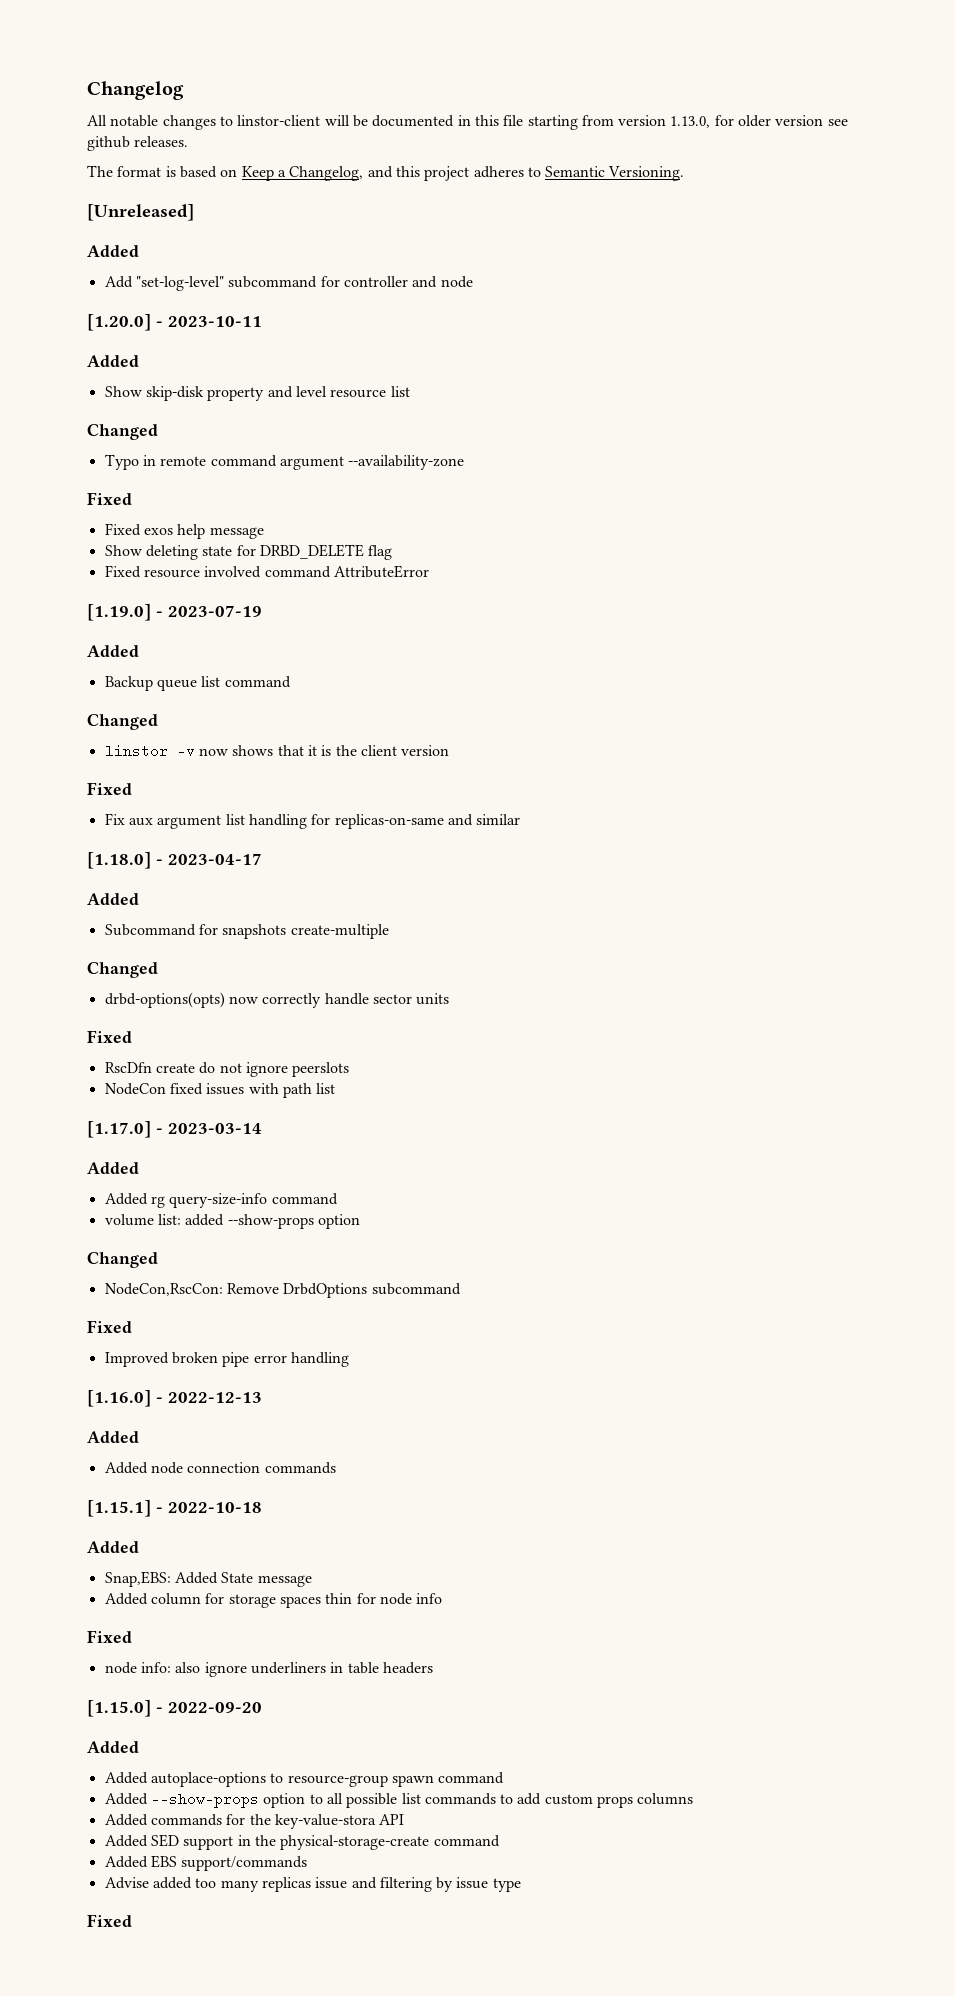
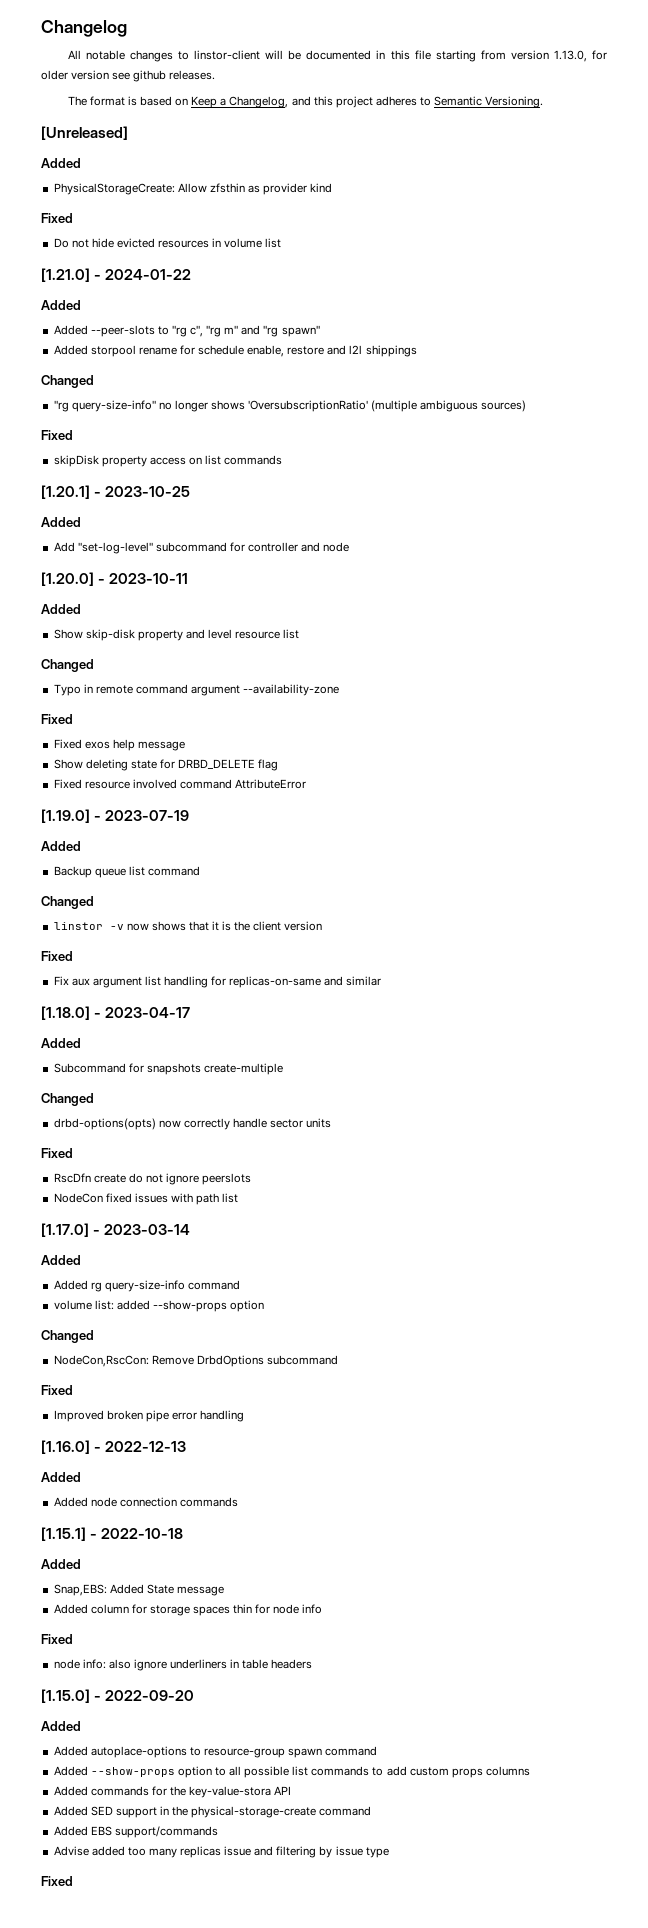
(139, 251) none -> [53,183,333,195] [41,213,73,223] [53,238,282,248] [41,268,192,282] [41,300,81,310] [53,325,320,337] [53,345,417,357] [41,375,94,388] [53,400,527,412] [41,430,73,440] [53,455,283,467] [41,485,191,499] [41,517,81,527] // PhysicalStorageCreate: Allow zfsthin as provider kind // Fixed // Do not hide evicted resources in volume list // [1.21.0] - 2024-01-22 // Added // Added --peer-slots to "rg c", "rg m" and "rg spawn" // Added storpool rename for schedule enable, restore and l2l shippings // Changed // "rg query-size-info" no longer shows 'OversubscriptionRatio' (multiple ambiguous sources) // Fixed // skipDisk property access on list commands // [1.20.1] - 2023-10-25 // Added

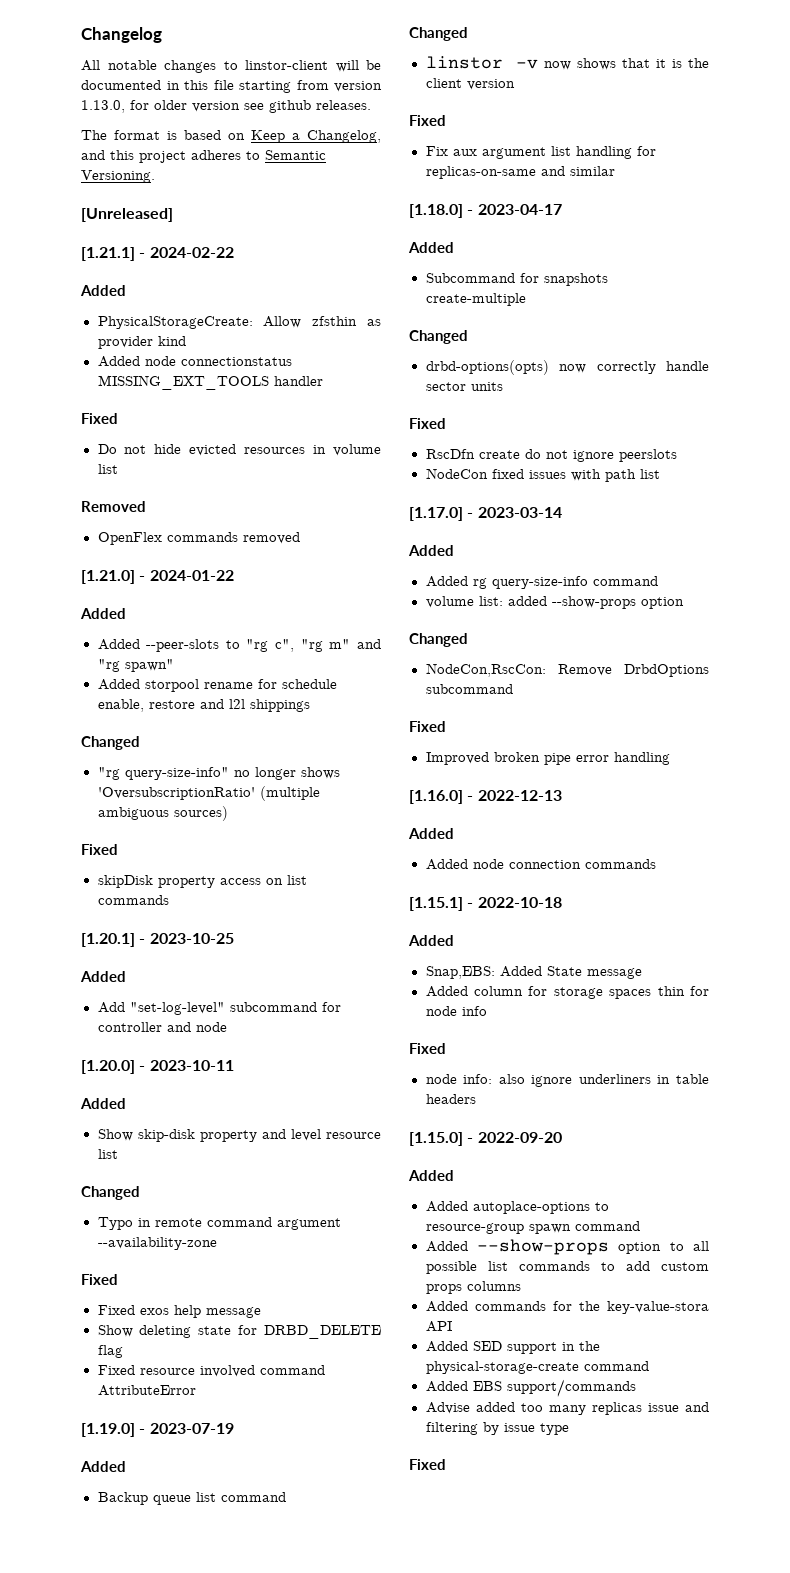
(128, 133) none -> [81,247,234,261] // [1.21.1] - 2024-02-22
(333, 188) none -> [97,356,292,367] [97,375,323,390] // Added node connectionstatus MISSING_EXT_TOOLS handler
(282, 243) none -> [81,501,146,512] [97,532,300,545] // Removed // OpenFlex commands removed

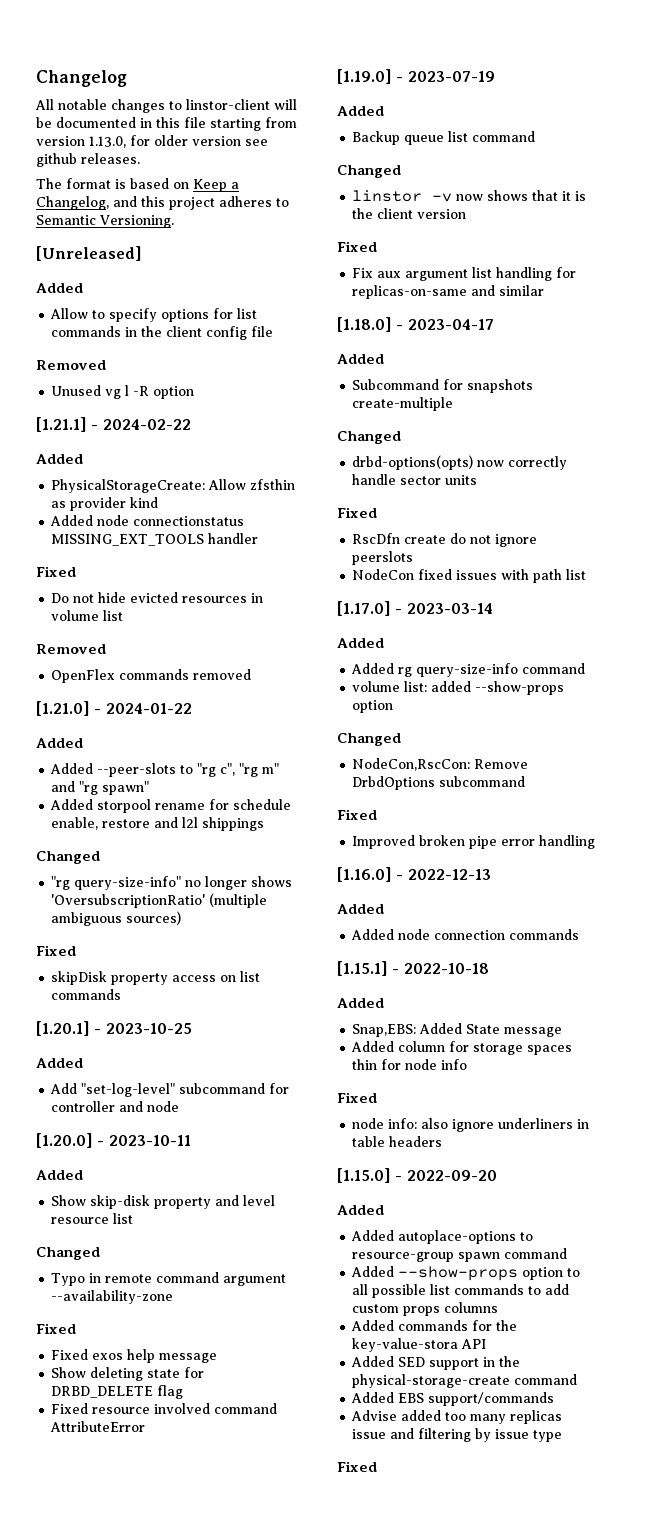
(173, 215) none -> [36,283,83,293] [50,308,258,322] [51,326,274,340] [36,360,106,370] [51,385,195,399] // Added // Allow to specify options for list commands in the client config file // Removed // Unused vg l -R option

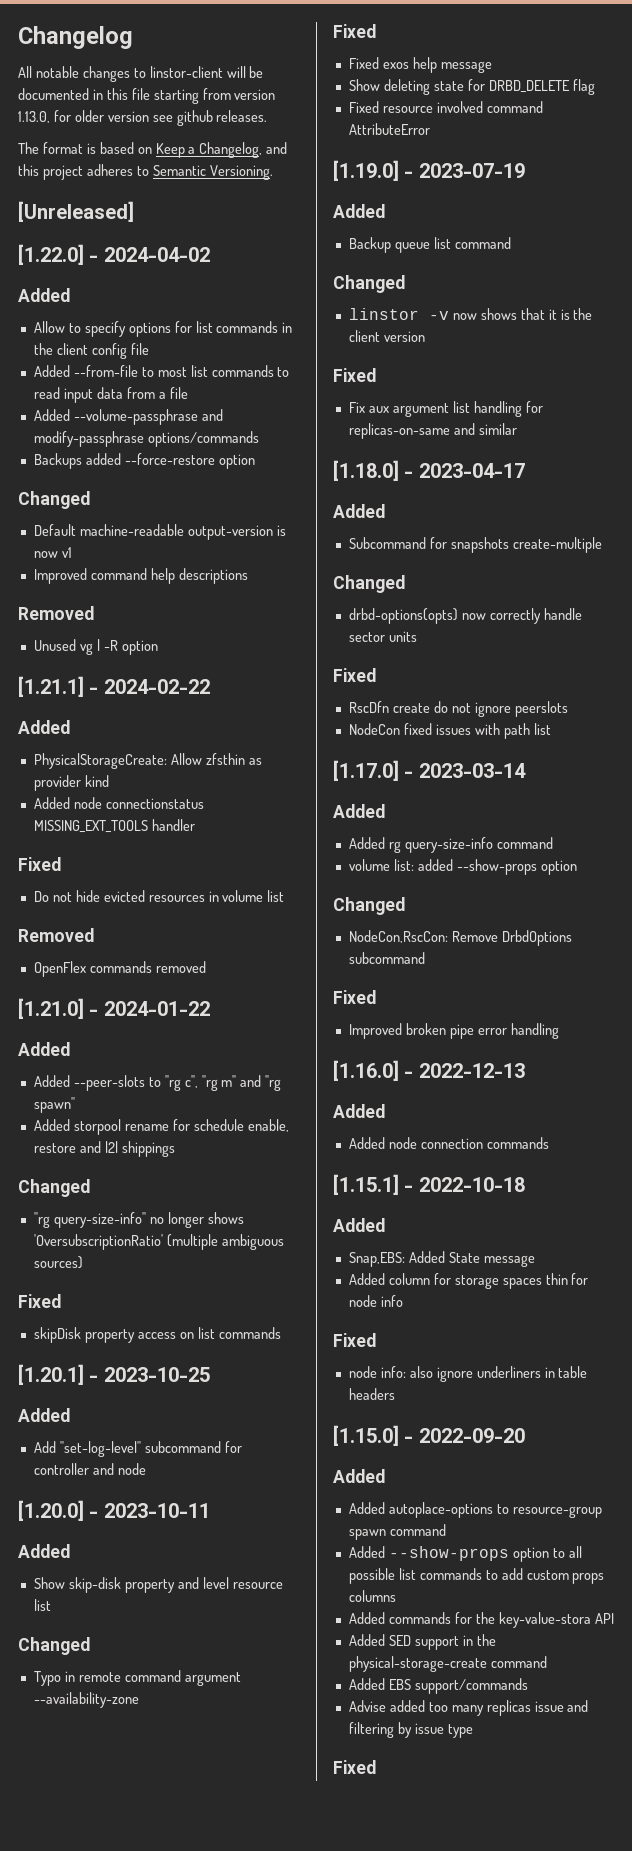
(142, 253) none -> [18,244,210,265] // [1.22.0] - 2024-04-02
(274, 331) none -> [33,365,290,377] [33,387,188,403] [33,409,223,425] [33,431,259,447] [33,453,255,469] [18,491,90,509] [33,524,286,540] [33,547,72,558] [33,568,248,584] // Added --from-file to most list commands to read input data from a file // Added --volume-passphrase and modify-passphrase options/commands // Backups added --force-restore option // Changed // Default machine-readable output-version is now v1 // Improved command help descriptions

